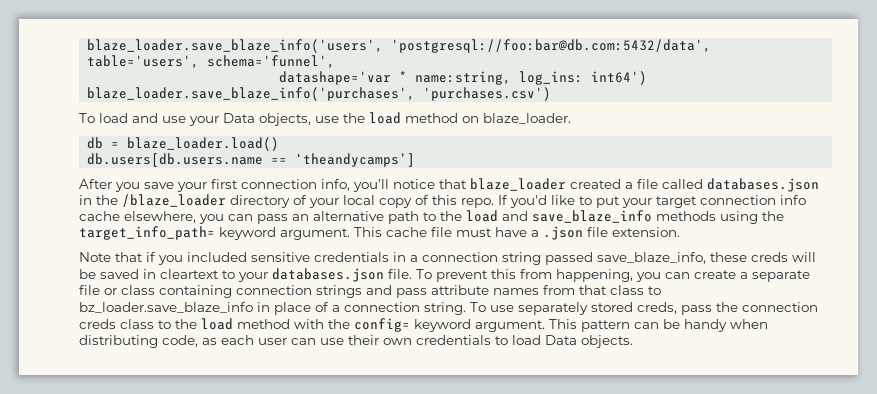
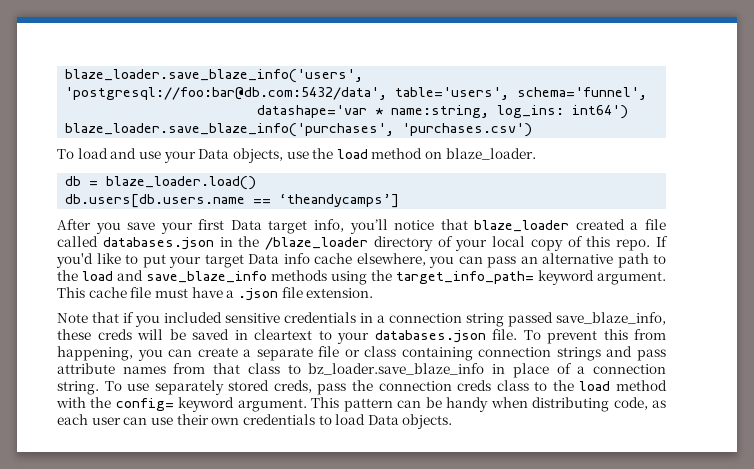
[241,179,317,189] connection -> [230,220,308,234] Data target
[700,195,776,205] connection -> [248,254,279,264] Data

